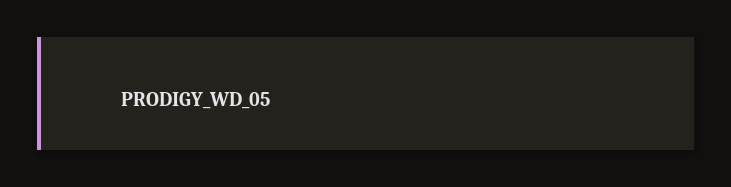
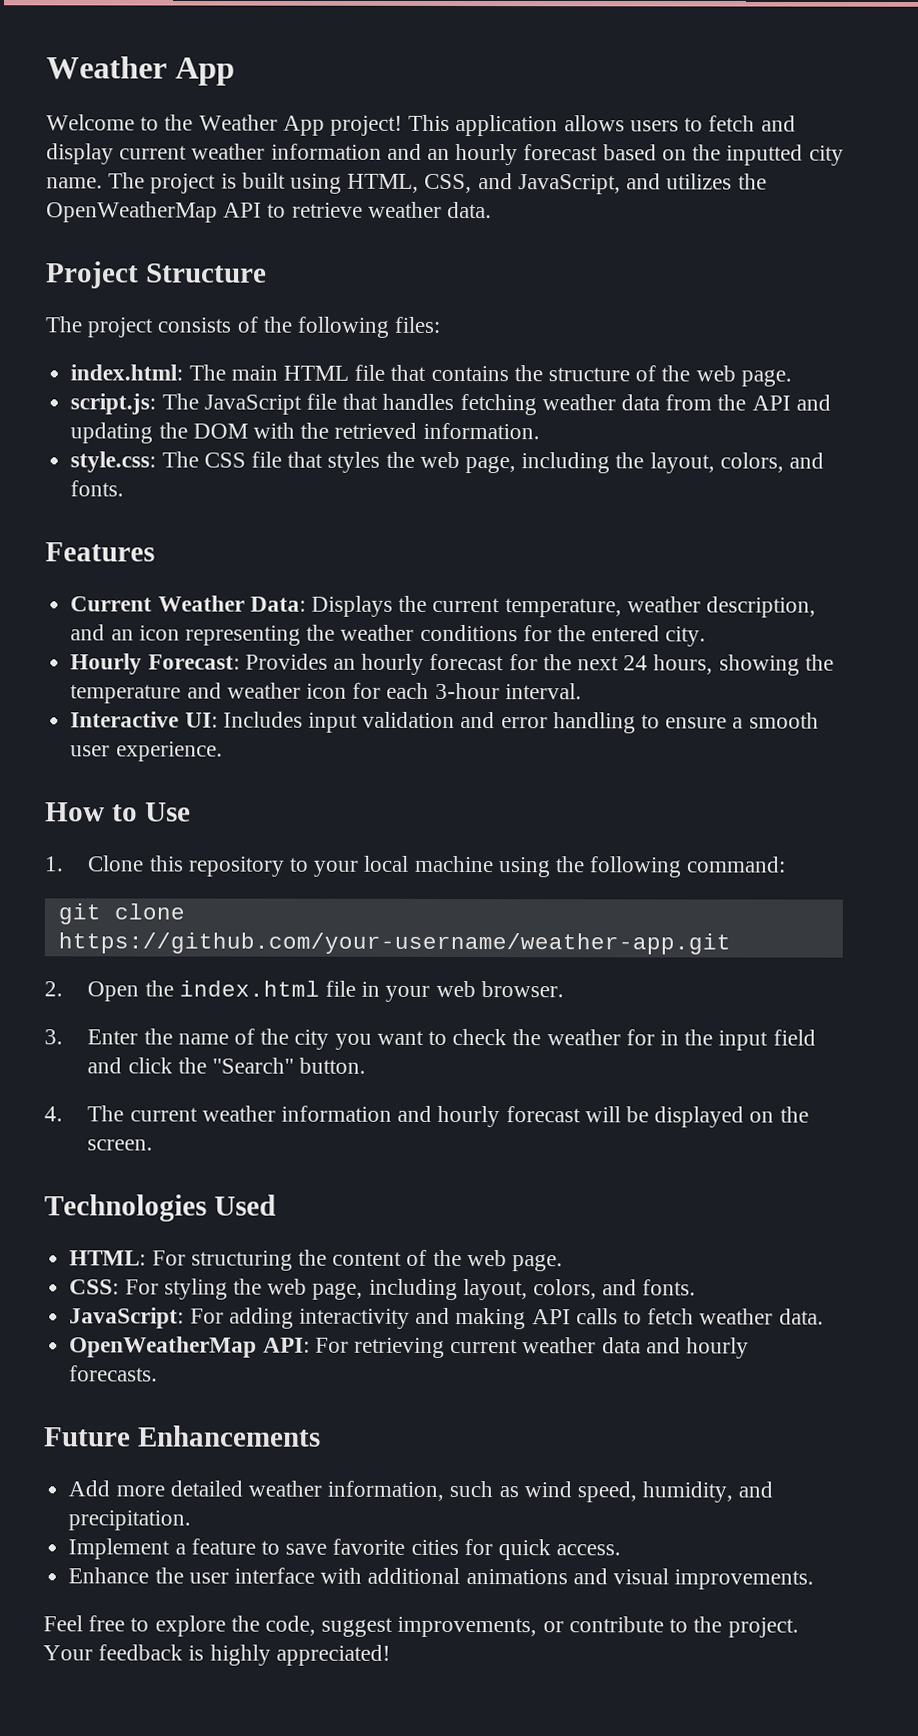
[121,92,270,109] PRODIGY_WD_05 -> [46,56,235,86] [46,114,796,137] [46,143,844,166] [46,172,767,195] [46,201,493,223] [46,261,267,289] [45,316,441,338] [70,364,792,387] [70,393,831,416] [70,422,540,444] [70,451,825,474] [70,480,125,497] [45,542,155,562] [70,595,816,618] [70,624,707,647] [70,653,834,676] [70,682,582,704] [70,711,819,734] [70,741,223,762] [45,802,191,822] [44,855,787,878] [57,903,185,925] [57,932,731,955] [44,980,564,1002] [44,1028,816,1051] [87,1057,367,1074] [44,1105,809,1128] [87,1139,154,1151] [44,1194,276,1222] [69,1249,563,1272] [69,1278,697,1301] [69,1307,824,1330] [69,1336,749,1359] [69,1365,159,1382] [43,1425,321,1447] [68,1480,774,1503] [68,1510,192,1531] [68,1538,622,1561] [68,1567,815,1590] [43,1615,799,1638] [43,1644,391,1666] Weather App // Welcome to the Weather App project! This application allows users to fetch and display current weather information and an hourly forecast based on the inputted city name. The project is built using HTML, CSS, and JavaScript, and utilizes the OpenWeatherMap API to retrieve weather data. // Project Structure // The project consists of the following files: // index.html: The main HTML file that contains the structure of the web page. // script.js: The JavaScript file that handles fetching weather data from the API and updating the DOM with the retrieved information. // style.css: The CSS file that styles the web page, including the layout, colors, and fonts. // Features // Current Weather Data: Displays the current temperature, weather description, and an icon representing the weather conditions for the entered city. // Hourly Forecast: Provides an hourly forecast for the next 24 hours, showing the temperature and weather icon for each 3-hour interval. // Interactive UI: Includes input validation and error handling to ensure a smooth user experience. // How to Use // 1. Clone this repository to your local machine using the following command: // git clone https://github.com/your-username/weather-app.git // 2. Open the index.html file in your web browser. // 3. Enter the name of the city you want to check the weather for in the input field and click the "Search" button. // 4. The current weather information and hourly forecast will be displayed on the screen. // Technologies Used // HTML: For structuring the content of the web page. // CSS: For styling the web page, including layout, colors, and fonts. // JavaScript: For adding interactivity and making API calls to fetch weather data. // OpenWeatherMap API: For retrieving current weather data and hourly forecasts. // Future Enhancements // Add more detailed weather information, such as wind speed, humidity, and precipitation. // Implement a feature to save favorite cities for quick access. // Enhance the user interface with additional animations and visual improvements. // Feel free to explore the code, suggest improvements, or contribute to the project. Your feedback is highly appreciated!

